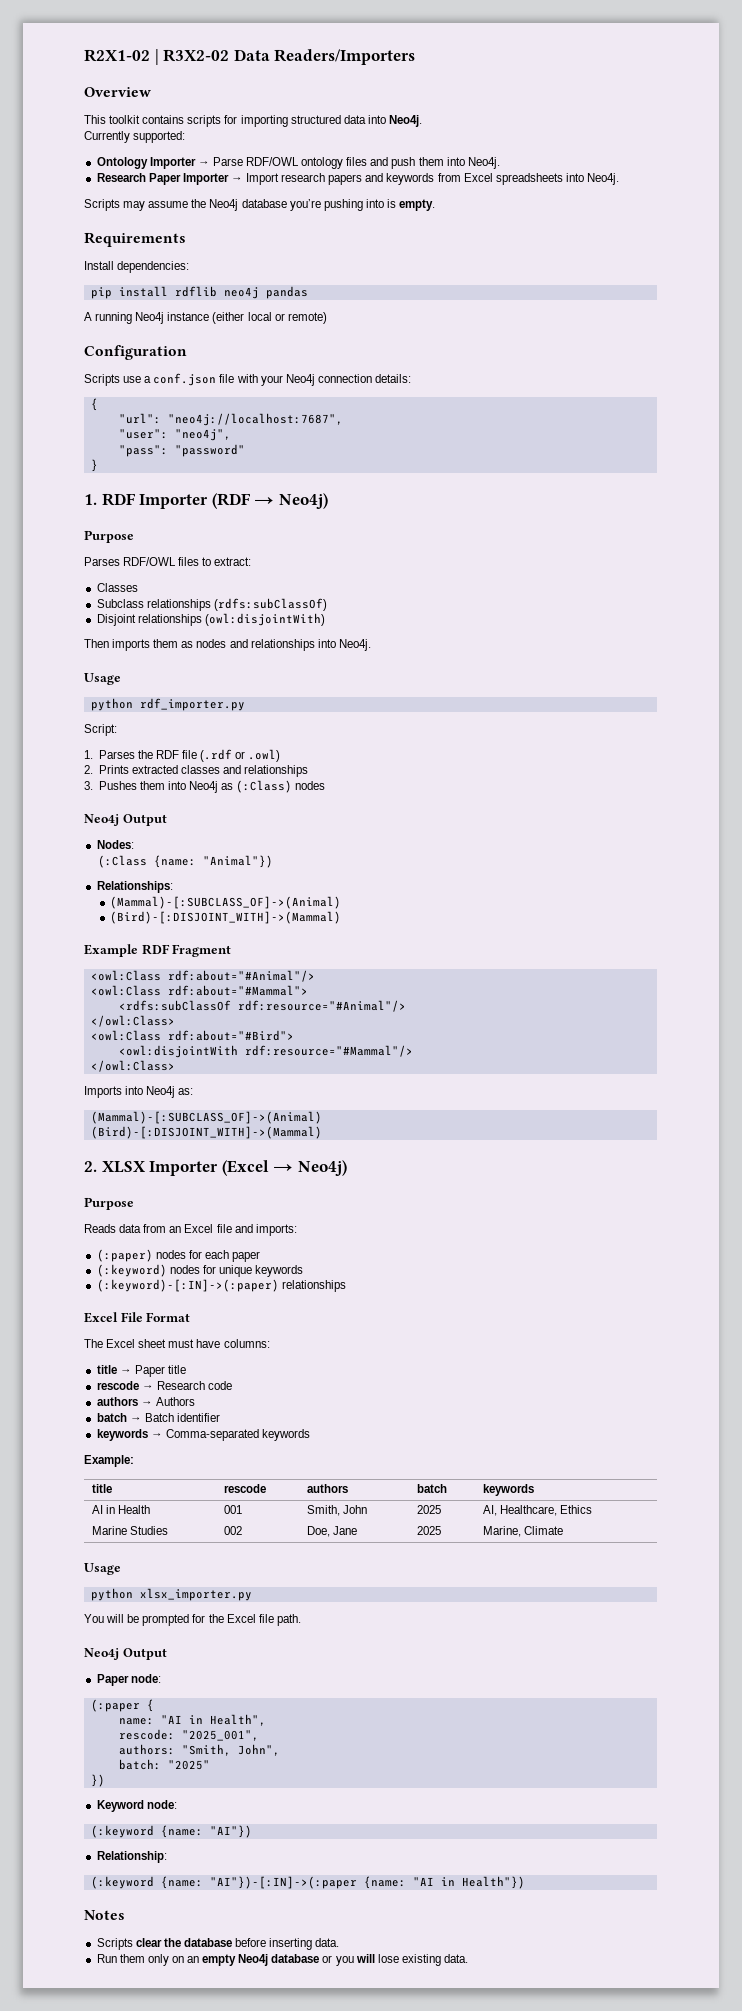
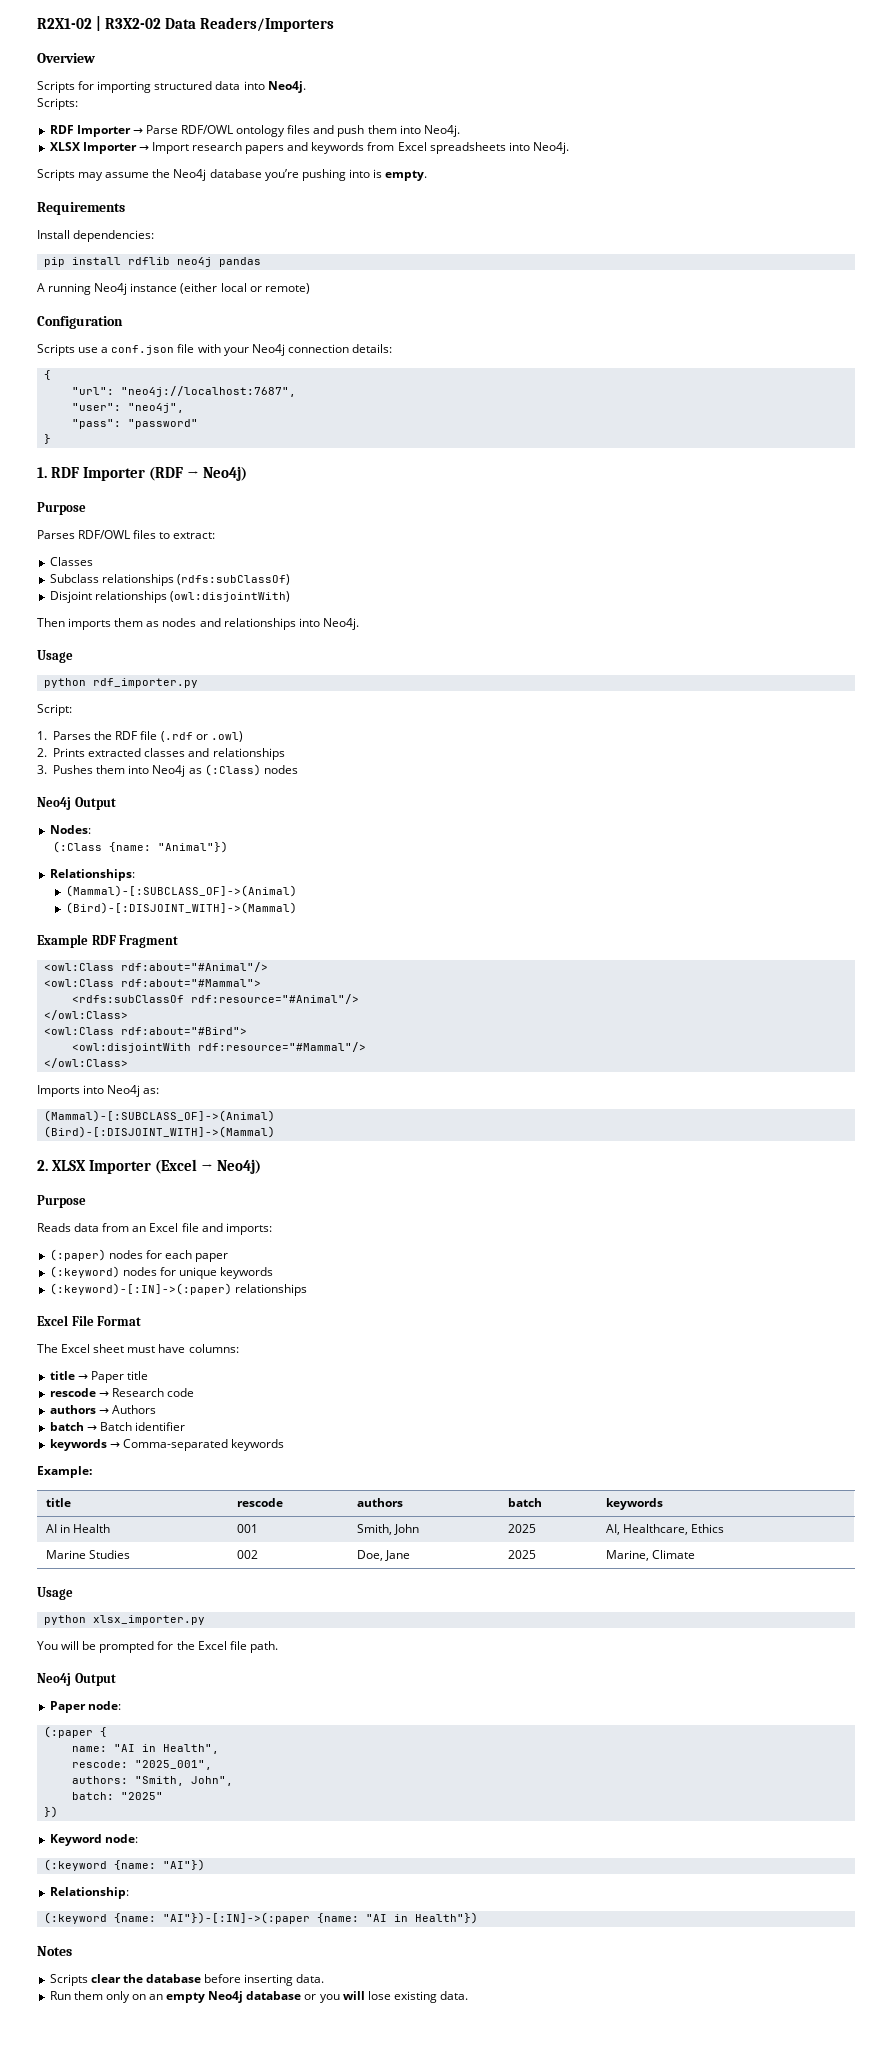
[84,115,222,127] This toolkit contains scripts -> [37,81,75,93] Scripts
[84,131,186,143] [96,157,148,169] Currently supported: // Ontology -> [37,98,78,110] [49,125,74,134] Scripts: // RDF
[96,173,181,185] Research Paper -> [49,142,80,151] XLSX

